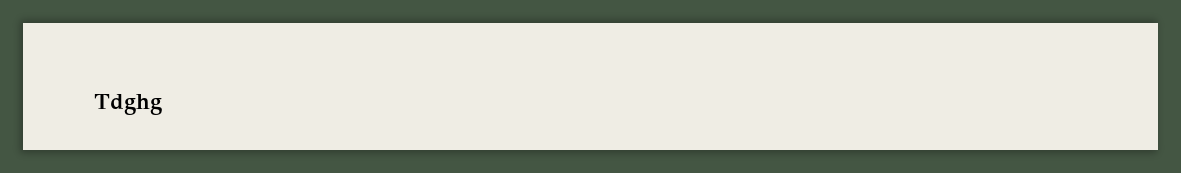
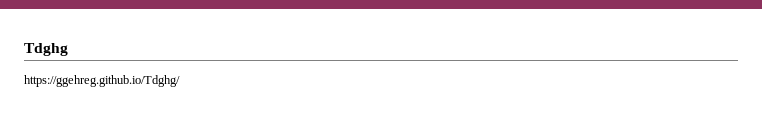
(162, 104) none -> [24,75,180,87] // https://ggehreg.github.io/Tdghg/

